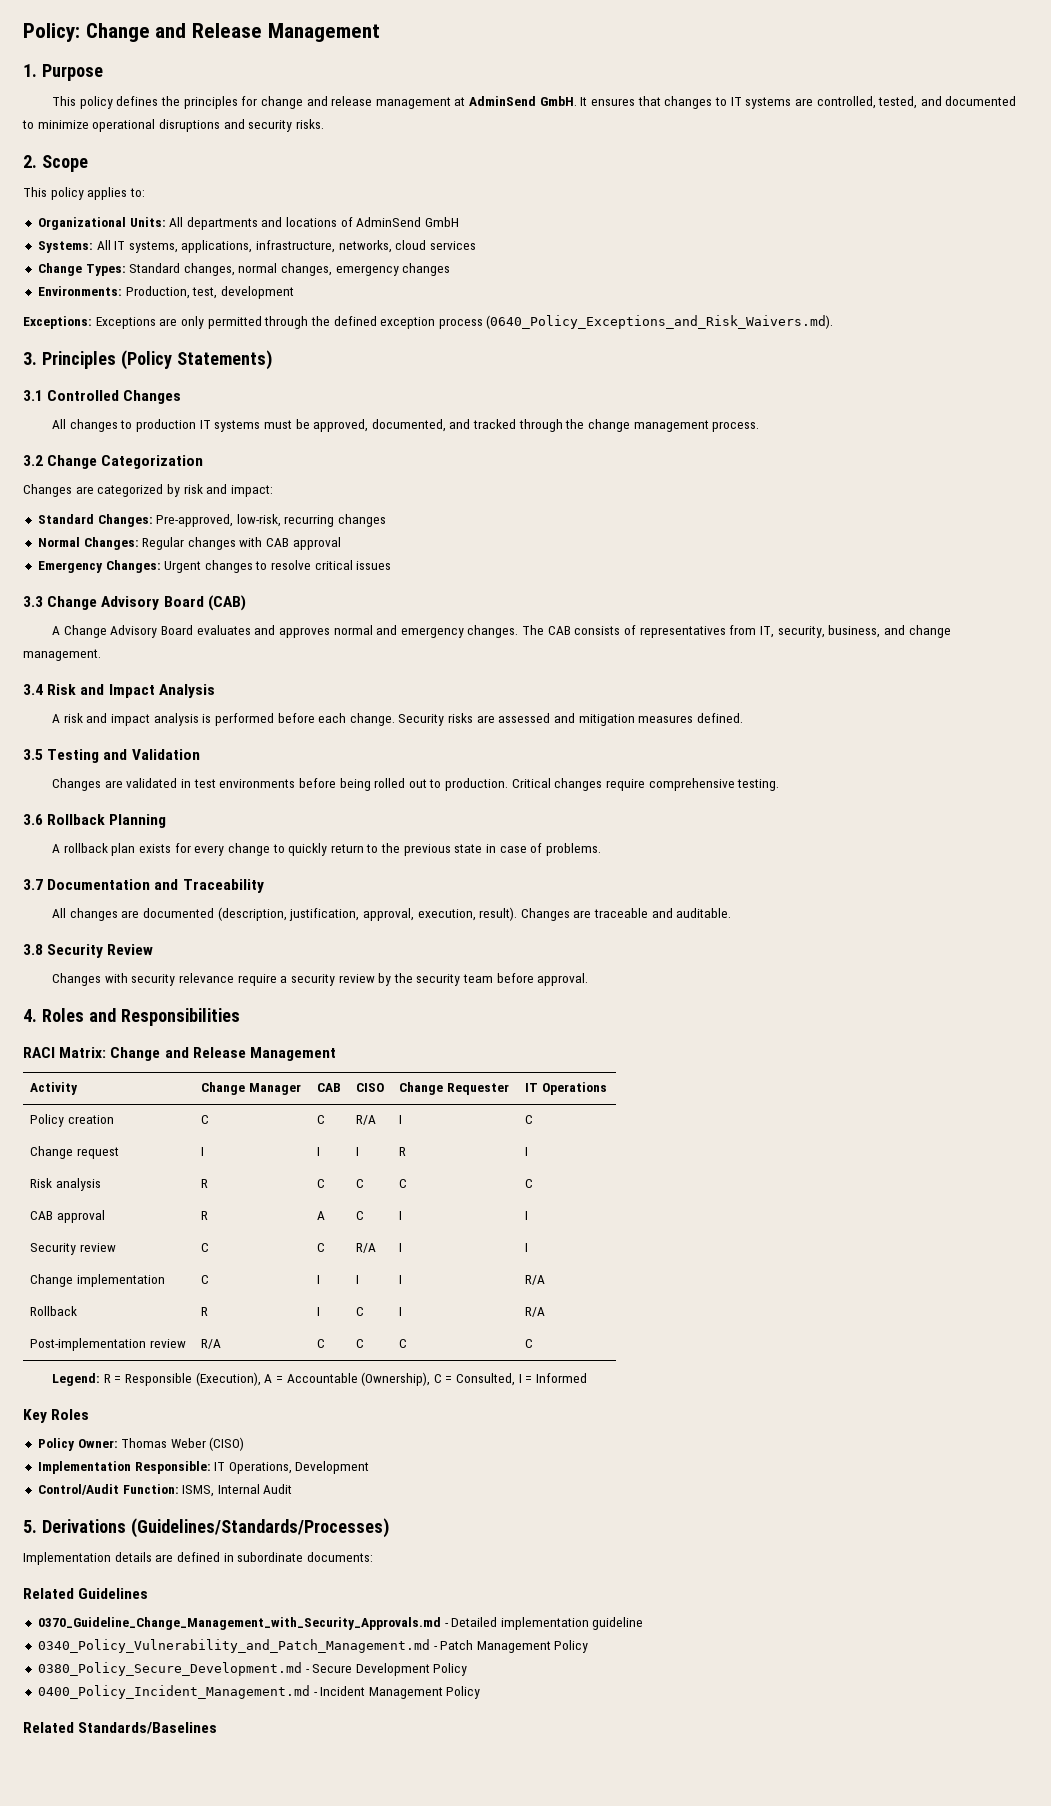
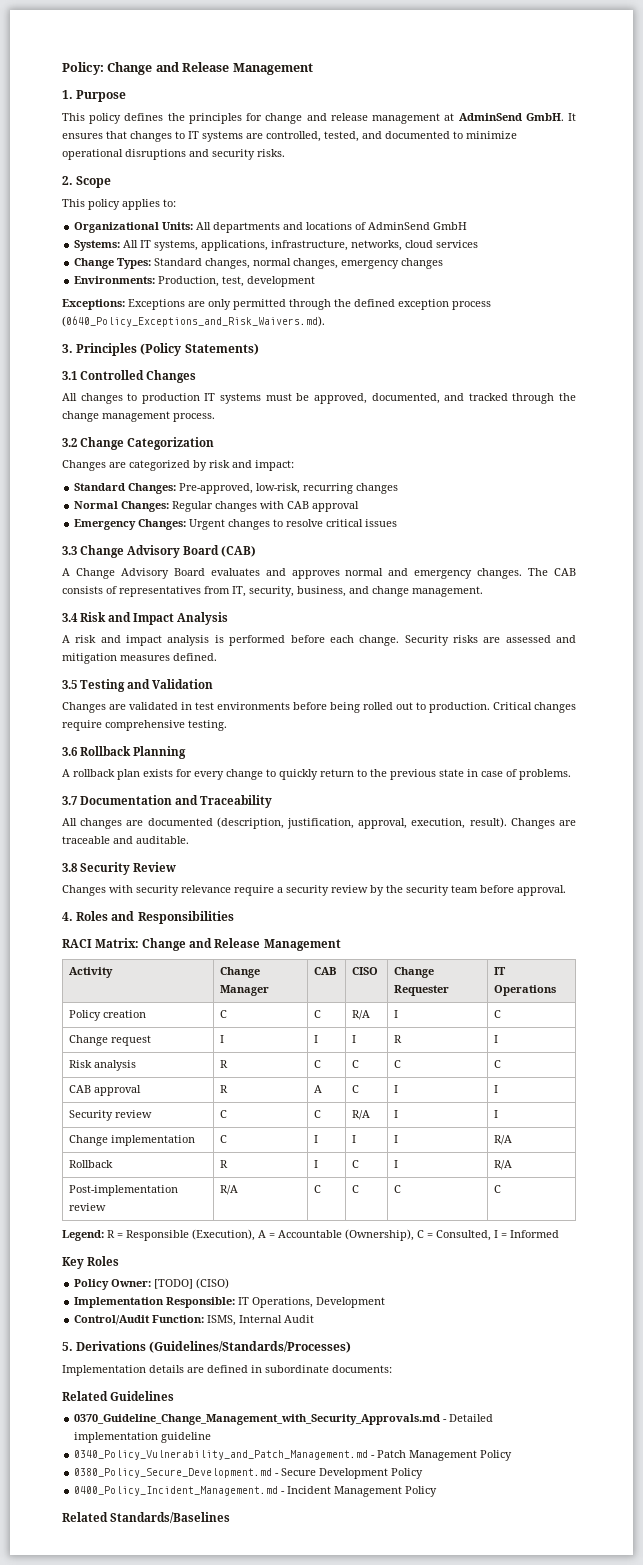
[121,1438,206,1448] Thomas Weber -> [154,1279,194,1289] [TODO]

